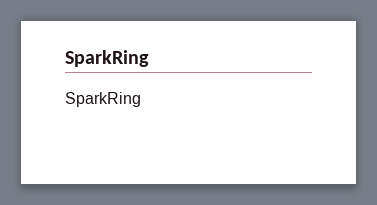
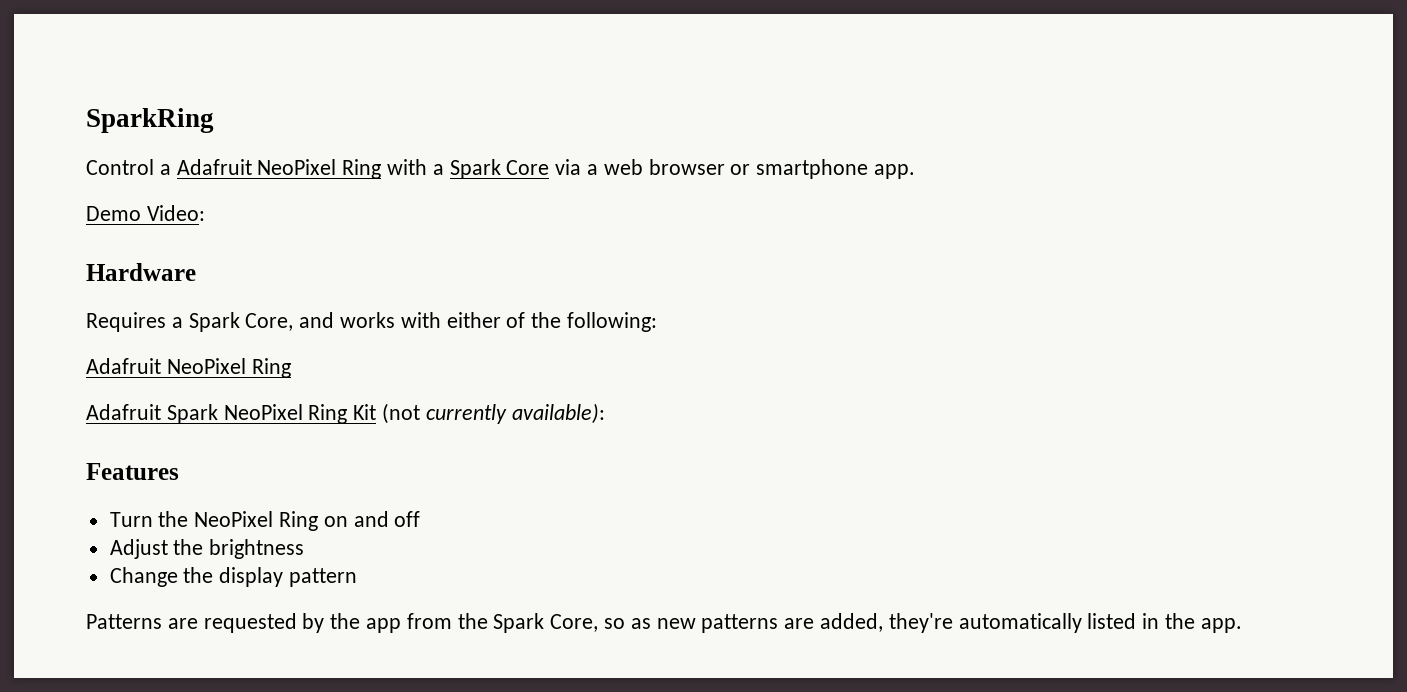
[65,92,141,107] SparkRing -> [86,159,916,179] [86,205,205,221] [86,263,196,281] [86,312,658,332] [86,358,291,378] [86,403,605,424] [86,463,179,480] [109,511,421,531] [109,539,305,559] [109,567,358,587] [86,613,1242,633] Control a Adafruit NeoPixel Ring with a Spark Core via a web browser or smartphone app. // Demo Video: // Hardware // Requires a Spark Core, and works with either of the following: // Adafruit NeoPixel Ring // Adafruit Spark NeoPixel Ring Kit (not currently available): // Features // Turn the NeoPixel Ring on and off // Adjust the brightness // Change the display pattern // Patterns are requested by the app from the Spark Core, so as new patterns are added, they're automatically listed in the app.

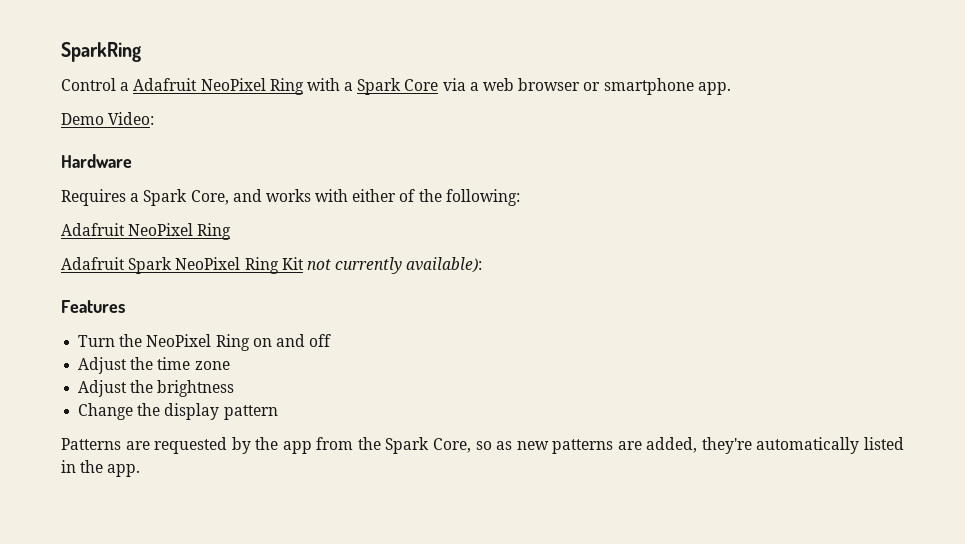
[382,403,421,424] (not -> [306,259,331,270] not
(421, 519) none -> [78,357,230,374] // Adjust the time zone

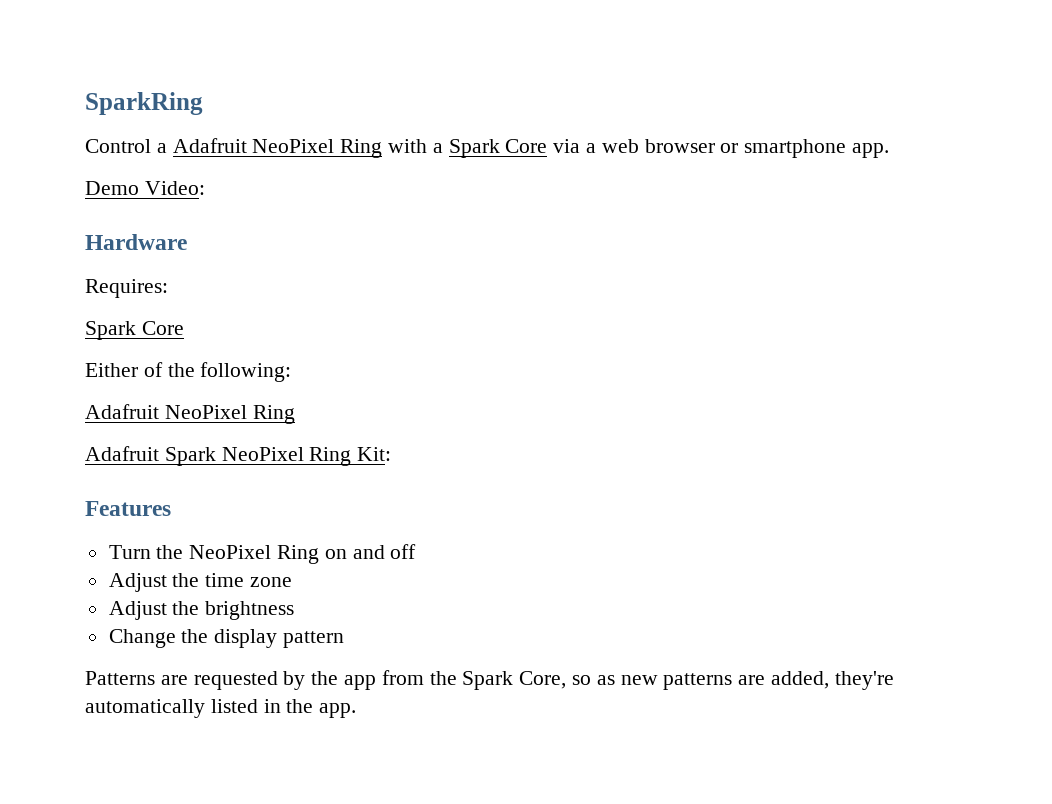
[61,189,397,206] Requires a Spark Core, and works with either -> [85,279,168,298] [85,321,184,340] [85,363,138,377] Requires: // Spark Core // Either
[281,257,483,274] Kit not currently available): -> [357,447,392,461] Kit:

